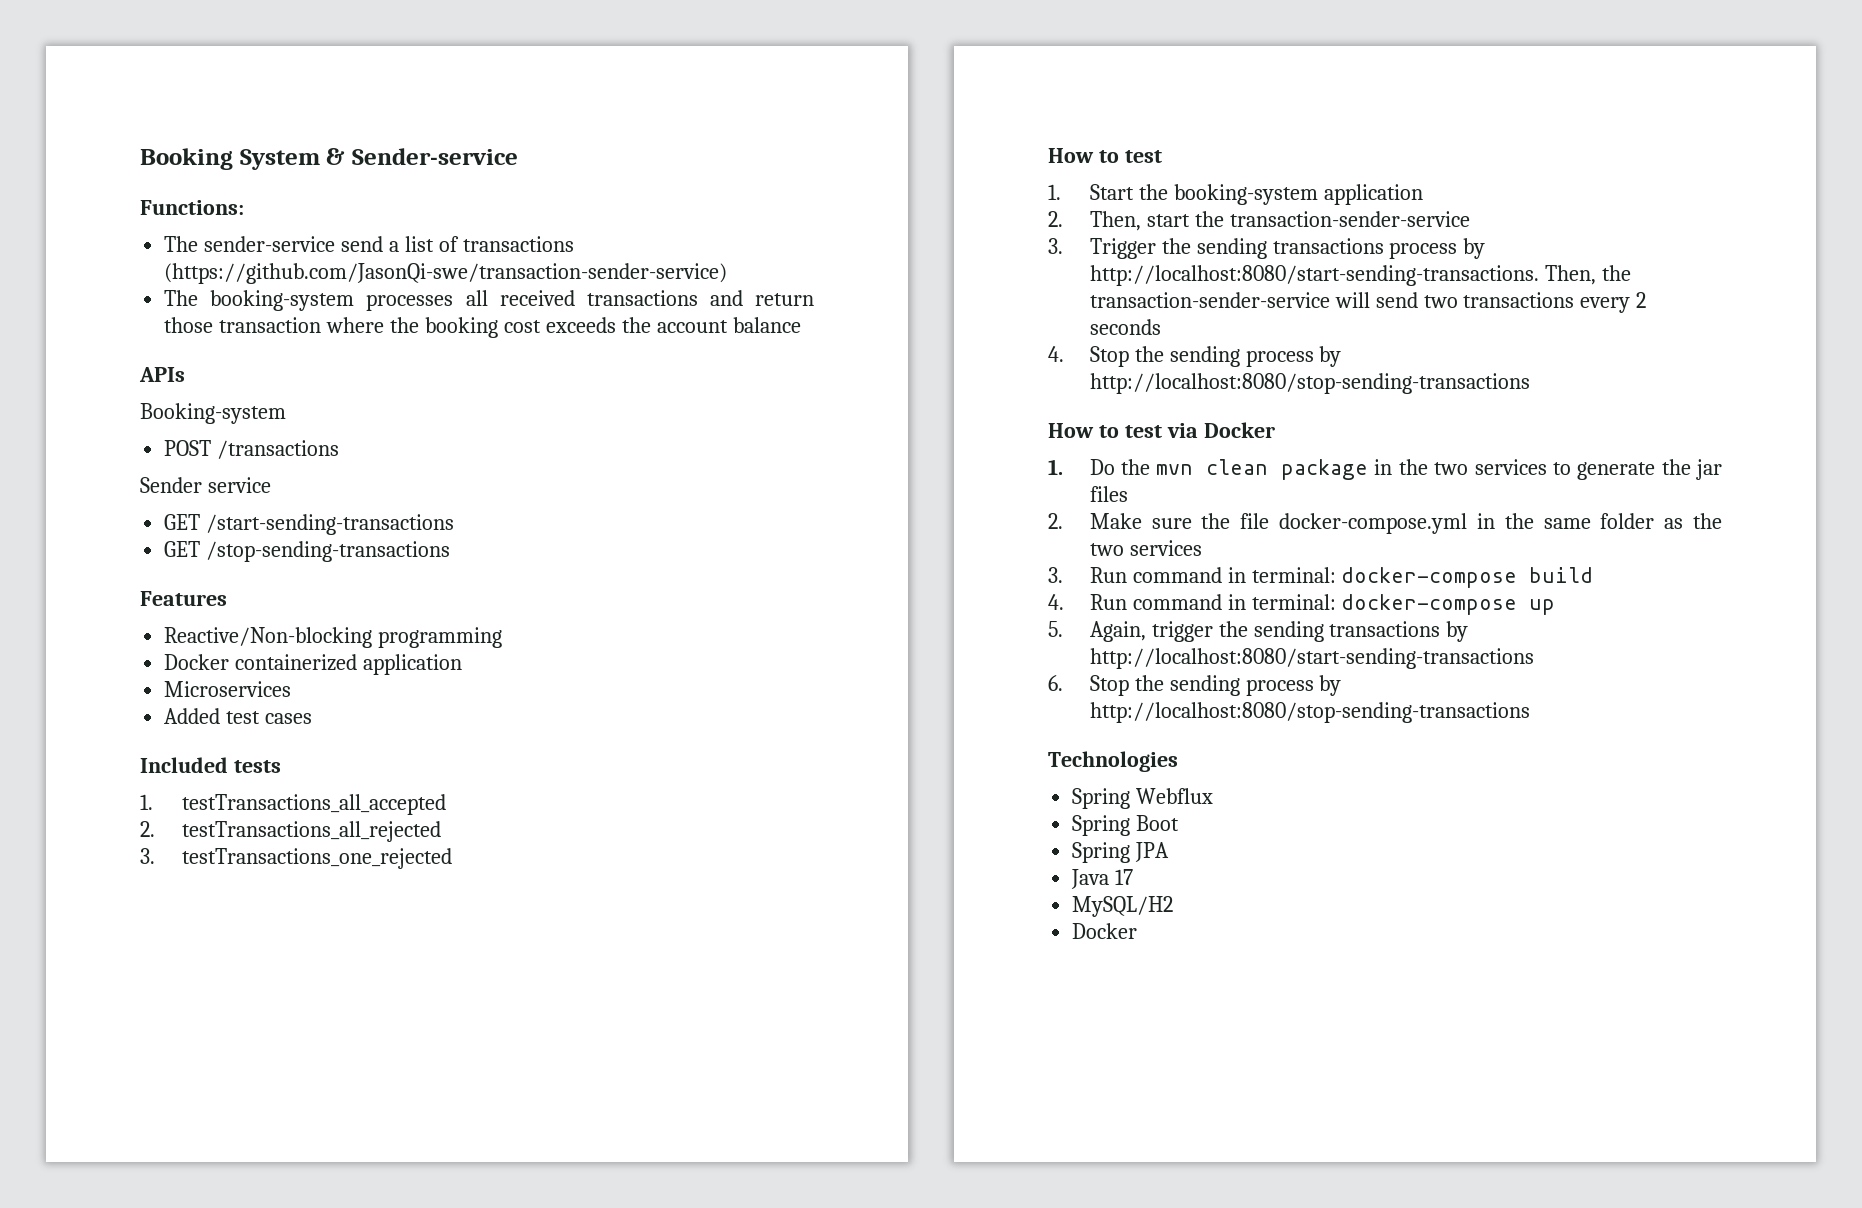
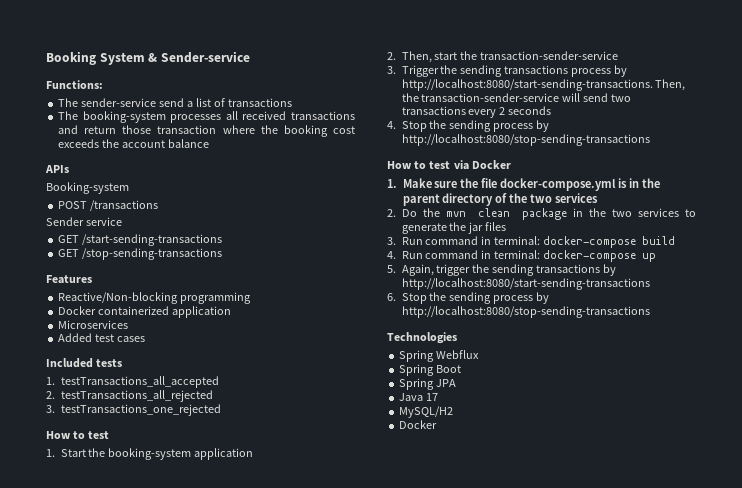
[164,263,728,284] (https://github.com/JasonQi-swe/transaction-sender-service) -> (292, 102) none
(1063, 467) none -> [402,178,661,191] [402,193,599,206] [387,209,396,217] Make sure the file docker-compose.yml is in the parent directory of the two services // 2.
[1048,513,1722,534] [1089,540,1202,556] // 2. Make sure the file docker-compose.yml in the same folder as the two services -> (507, 226) none

